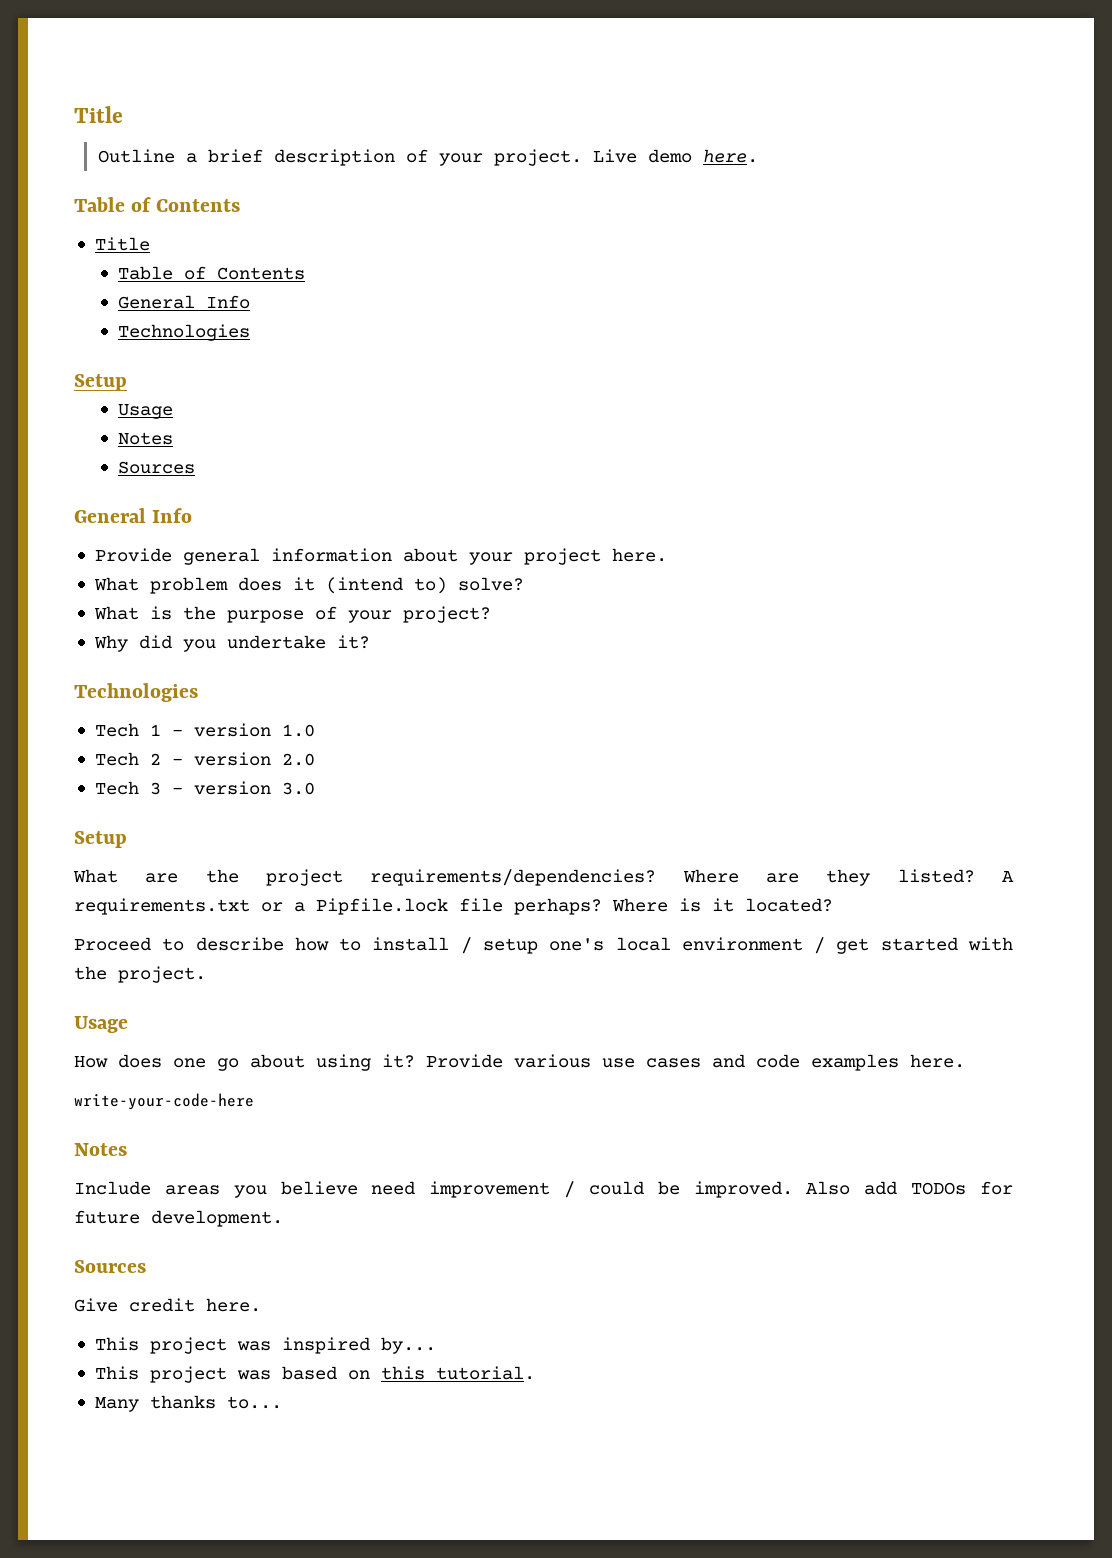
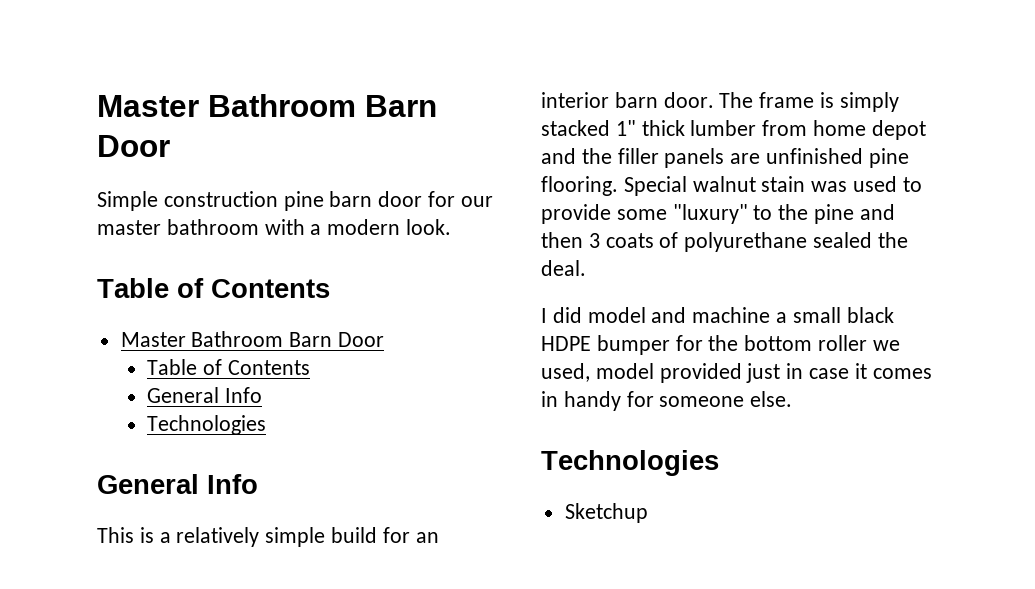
[74,106,123,123] [97,149,758,166] [74,197,241,212] [94,237,150,251] Title // Outline a brief description of your project. Live demo here. // Table of Contents // Title -> [97,94,437,117] [97,135,170,157] [97,191,493,211] [97,219,452,235] [97,278,330,298] [120,331,385,347] Master Bathroom Barn Door // Simple construction pine barn door for our master bathroom with a modern look. // Table of Contents // Master Bathroom Barn Door
[74,374,127,391] [118,404,174,419] [118,432,174,445] [118,461,196,474] [74,508,193,523] [94,548,667,565] [93,577,524,594] [93,606,491,623] [93,635,370,652] [74,683,198,702] [94,723,315,737] [94,752,315,766] [94,781,315,795] [74,831,127,848] [73,869,1015,886] [74,898,833,915] [74,937,1014,954] [74,966,206,983] [74,1016,128,1033] [74,1054,965,1071] [74,1093,254,1110] [74,1143,127,1156] [74,1181,1013,1198] [74,1210,283,1227] [74,1260,146,1273] [74,1298,261,1312] [94,1337,436,1354] [94,1366,535,1383] [94,1395,282,1412] Setup // Usage // Notes // Sources // General Info // Provide general information about your project here. // What problem does it (intend to) solve? // What is the purpose of your project? // Why did you undertake it? // Technologies // Tech 1 - version 1.0 // Tech 2 - version 2.0 // Tech 3 - version 3.0 // Setup // What are the project requirements/dependencies? Where are they listed? A requirements.txt or a Pipfile.lock file perhaps? Where is it located? // Proceed to describe how to install / setup one's local environment / get started with the project. // Usage // How does one go about using it? Provide various use cases and code examples here. // write-your-code-here // Notes // Include areas you believe need improvement / could be improved. Also add TODOs for future development. // Sources // Give credit here. // This project was inspired by... // This project was based on this tutorial. // Many thanks to... -> [97,474,258,494] [97,527,439,547] [541,92,899,112] [541,120,926,140] [541,148,909,168] [541,176,922,196] [541,204,895,224] [541,232,908,252] [541,260,586,276] [541,307,894,323] [541,335,900,355] [541,363,932,383] [541,391,793,411] [541,450,719,476] [564,503,648,523] General Info // This is a relatively simple build for an interior barn door. The frame is simply stacked 1" thick lumber from home depot and the filler panels are unfinished pine flooring. Special walnut stain was used to provide some "luxury" to the pine and then 3 coats of polyurethane sealed the deal. // I did model and machine a small black HDPE bumper for the bottom roller we used, model provided just in case it comes in handy for someone else. // Technologies // Sketchup

